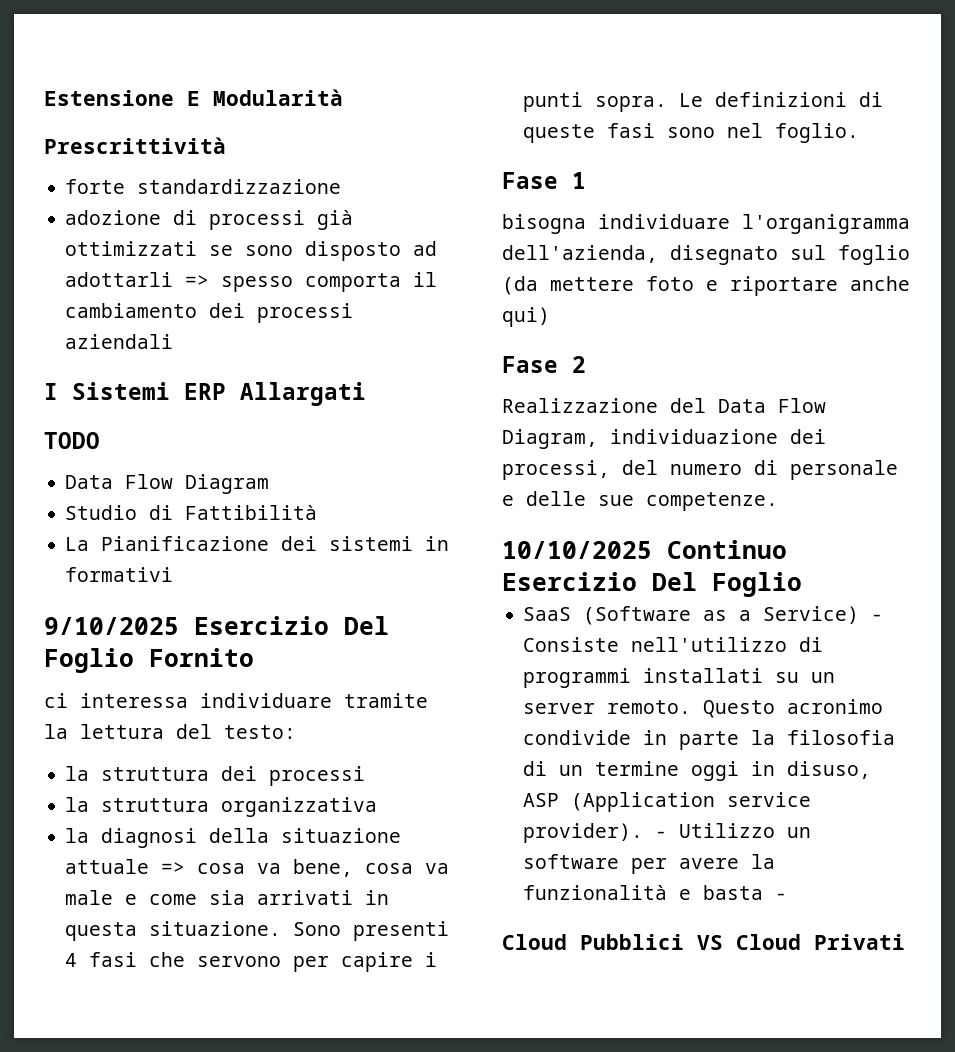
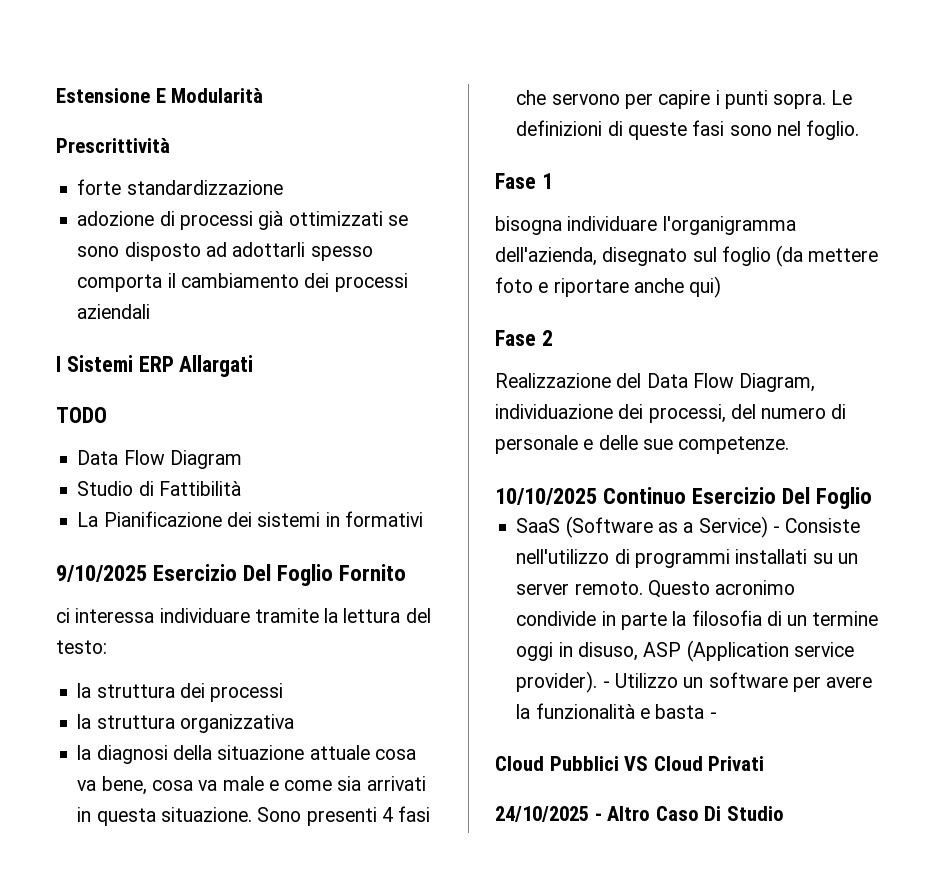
[185,275,210,287] => -> (306, 249) none
[161,862,186,874] => -> (370, 752) none
(905, 942) none -> [495,806,784,822] // 24/10/2025 - Altro Caso Di Studio

